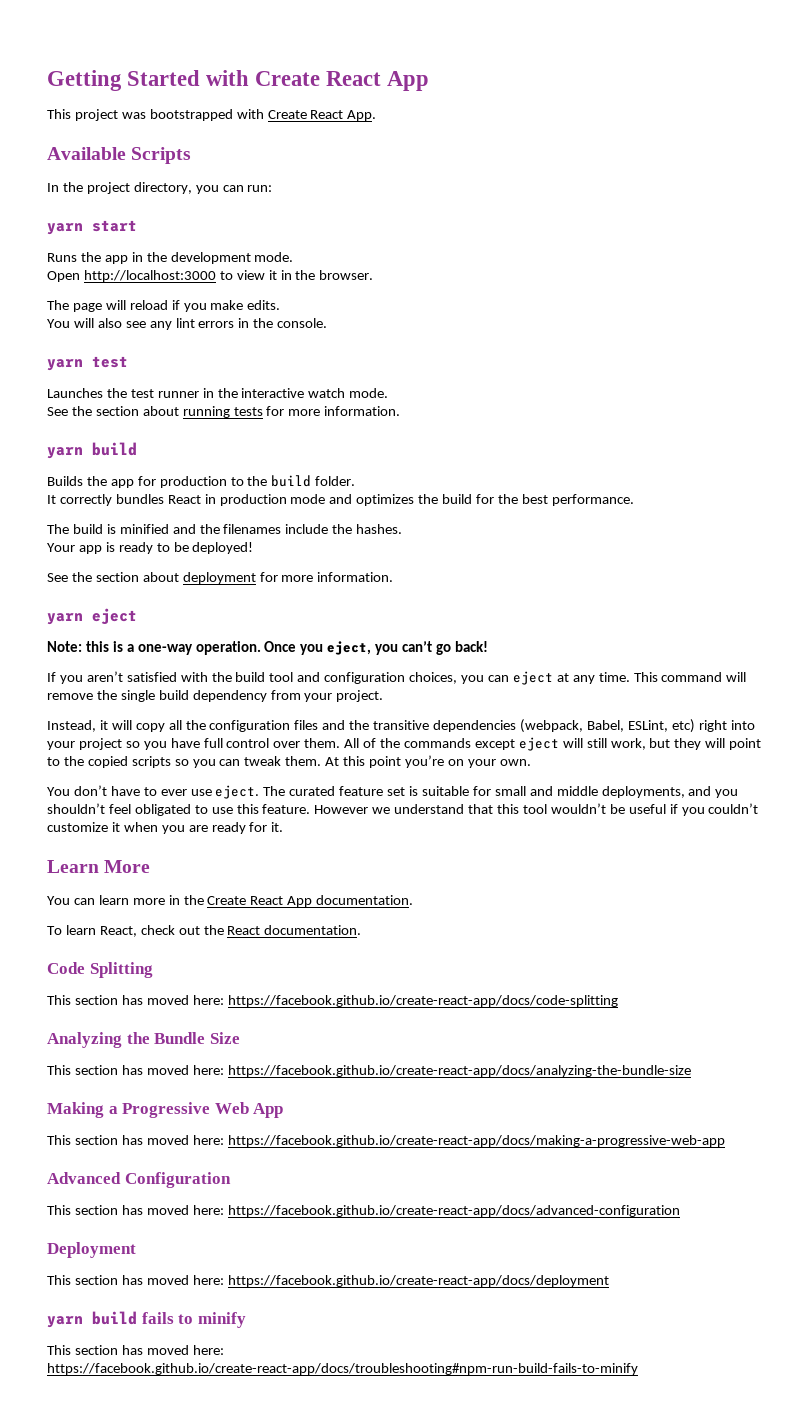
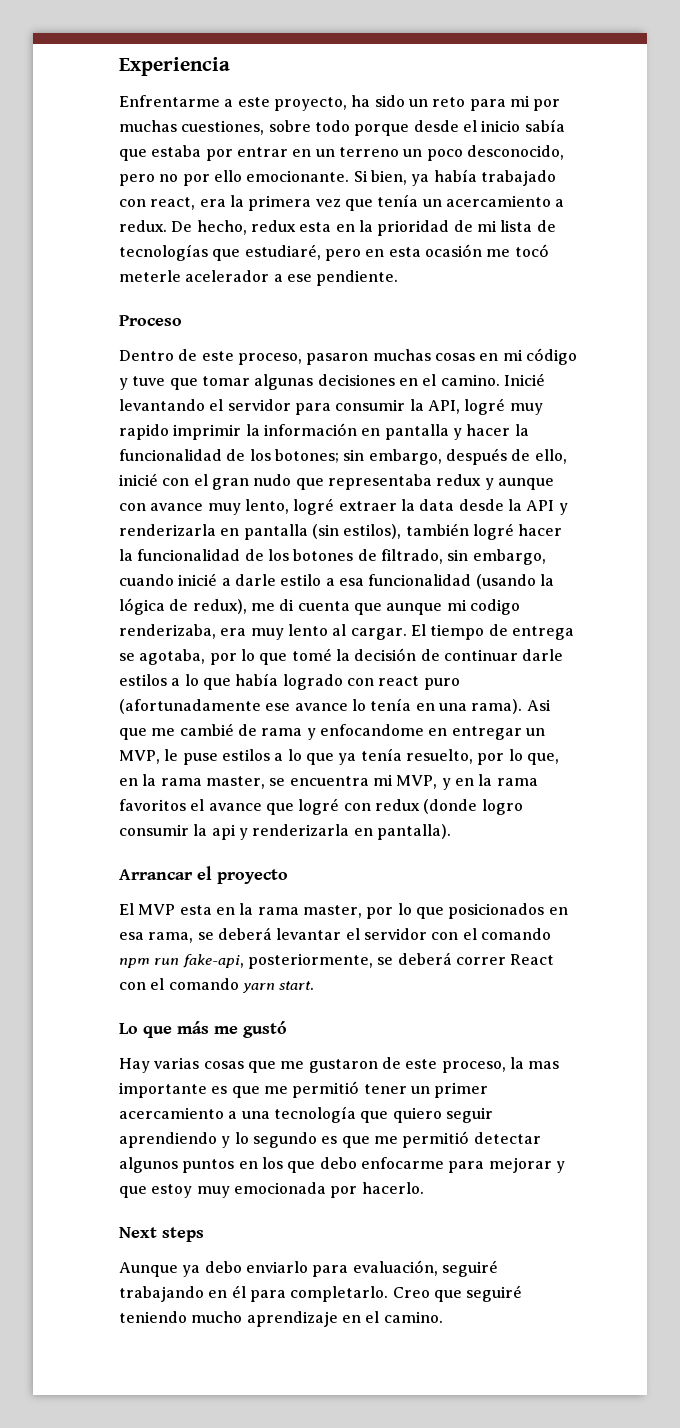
[47,70,430,91] [47,109,377,121] [47,147,192,164] [47,182,273,194] [47,220,137,235] [47,252,294,264] [47,270,374,282] [47,300,281,312] [47,318,328,330] [47,356,128,371] [47,388,389,398] [47,406,401,418] [47,442,137,459] [47,475,356,488] [47,494,634,506] [47,524,403,534] [47,542,254,554] [47,572,394,584] [47,608,137,625] [47,641,488,655] [47,671,747,685] [47,690,384,702] [47,719,755,733] [47,737,762,751] [47,755,531,768] [47,785,739,799] [47,803,759,816] [47,822,284,834] [47,860,151,873] [47,895,414,907] [47,925,362,937] [47,962,153,978] [47,995,618,1007] [47,1032,240,1048] [47,1065,691,1077] [47,1102,284,1118] [47,1135,725,1147] [47,1172,231,1188] [47,1205,680,1217] [47,1242,136,1258] [47,1275,609,1287] [47,1311,246,1328] [47,1345,224,1355] [47,1363,638,1375] Getting Started with Create React App // This project was bootstrapped with Create React App. // Available Scripts // In the project directory, you can run: // yarn start // Runs the app in the development mode. // Open http://localhost:3000 to view it in the browser. // The page will reload if you make edits. // You will also see any lint errors in the console. // yarn test // Launches the test runner in the interactive watch mode. // See the section about running tests for more information. // yarn build // Builds the app for production to the build folder. // It correctly bundles React in production mode and optimizes the build for the best performance. // The build is minified and the filenames include the hashes. // Your app is ready to be deployed! // See the section about deployment for more information. // yarn eject // Note: this is a one-way operation. Once you eject, you can’t go back! // If you aren’t satisfied with the build tool and configuration choices, you can eject at any time. This command will remove the single build dependency from your project. // Instead, it will copy all the configuration files and the transitive dependencies (webpack, Babel, ESLint, etc) right into your project so you have full control over them. All of the commands except eject will still work, but they will point to the copied scripts so you can tweak them. At this point you’re on your own. // You don’t have to ever use eject. The curated feature set is suitable for small and middle deployments, and you shouldn’t feel obligated to use this feature. However we understand that this tool wouldn’t be useful if you couldn’t customize it when you are ready for it. // Learn More // You can learn more in the Create React App documentation. // To learn React, check out the React documentation. // Code Splitting // This section has moved here: https://facebook.github.io/create-react-app/docs/code-splitting // Analyzing the Bundle Size // This section has moved here: https://facebook.github.io/create-react-app/docs/analyzing-the-bundle-size // Making a Progressive Web App // This section has moved here: https://facebook.github.io/create-react-app/docs/making-a-progressive-web-app // Advanced Configuration // This section has moved here: https://facebook.github.io/create-react-app/docs/advanced-configuration // Deployment // This section has moved here: https://facebook.github.io/create-react-app/docs/deployment // yarn build fails to minify // This section has moved here: https://facebook.github.io/create-react-app/docs/troubleshooting#npm-run-build-fails-to-minify -> [119,57,230,76] [119,95,561,111] [119,119,565,136] [119,145,564,161] [119,169,556,186] [119,194,565,211] [119,220,556,236] [119,244,549,261] [119,270,399,286] [119,315,182,326] [119,348,577,365] [119,373,545,390] [119,398,543,415] [119,423,529,440] [119,448,567,465] [119,473,554,490] [119,498,568,515] [119,523,563,540] [119,549,546,565] [119,573,554,589] [119,598,520,615] [119,624,574,640] [119,648,564,665] [119,673,460,690] [119,698,551,714] [119,723,545,740] [119,748,559,765] [119,774,538,790] [119,798,523,815] [119,824,451,840] [119,866,288,884] [119,903,568,919] [119,927,551,943] [119,952,555,969] [119,978,315,993] [119,1021,287,1038] [119,1057,560,1073] [119,1081,489,1098] [119,1106,493,1123] [119,1131,541,1148] [119,1157,565,1173] [119,1182,424,1198] [119,1227,204,1242] [119,1260,498,1277] [119,1285,523,1302] [119,1311,443,1327] Experiencia // Enfrentarme a este proyecto, ha sido un reto para mi por muchas cuestiones, sobre todo porque desde el inicio sabía que estaba por entrar en un terreno un poco desconocido, pero no por ello emocionante. Si bien, ya había trabajado con react, era la primera vez que tenía un acercamiento a redux. De hecho, redux esta en la prioridad de mi lista de tecnologías que estudiaré, pero en esta ocasión me tocó meterle acelerador a ese pendiente. // Proceso // Dentro de este proceso, pasaron muchas cosas en mi código y tuve que tomar algunas decisiones en el camino. Inicié levantando el servidor para consumir la API, logré muy rapido imprimir la información en pantalla y hacer la funcionalidad de los botones; sin embargo, después de ello, inicié con el gran nudo que representaba redux y aunque con avance muy lento, logré extraer la data desde la API y renderizarla en pantalla (sin estilos), también logré hacer la funcionalidad de los botones de filtrado, sin embargo, cuando inicié a darle estilo a esa funcionalidad (usando la lógica de redux), me di cuenta que aunque mi codigo renderizaba, era muy lento al cargar. El tiempo de entrega se agotaba, por lo que tomé la decisión de continuar darle estilos a lo que había logrado con react puro (afortunadamente ese avance lo tenía en una rama). Asi que me cambié de rama y enfocandome en entregar un MVP, le puse estilos a lo que ya tenía resuelto, por lo que, en la rama master, se encuentra mi MVP, y en la rama favoritos el avance que logré con redux (donde logro consumir la api y renderizarla en pantalla). // Arrancar el proyecto // El MVP esta en la rama master, por lo que posicionados en esa rama, se deberá levantar el servidor con el comando npm run fake-api, posteriormente, se deberá correr React con el comando yarn start. // Lo que más me gustó // Hay varias cosas que me gustaron de este proceso, la mas importante es que me permitió tener un primer acercamiento a una tecnología que quiero seguir aprendiendo y lo segundo es que me permitió detectar algunos puntos en los que debo enfocarme para mejorar y que estoy muy emocionada por hacerlo. // Next steps // Aunque ya debo enviarlo para evaluación, seguiré trabajando en él para completarlo. Creo que seguiré teniendo mucho aprendizaje en el camino.

